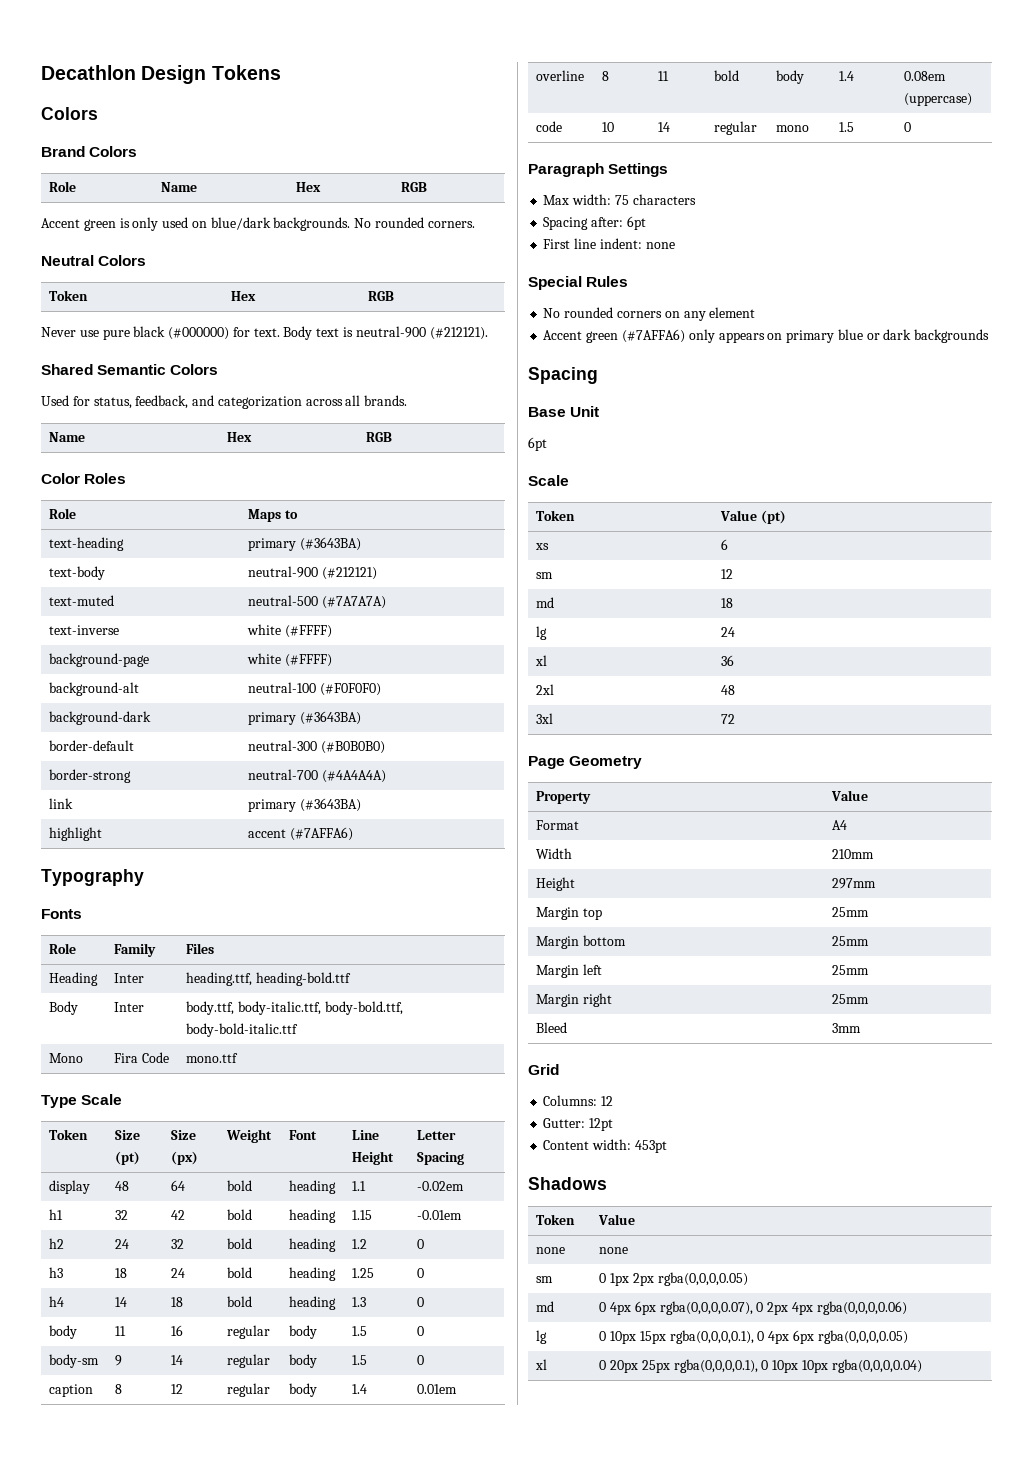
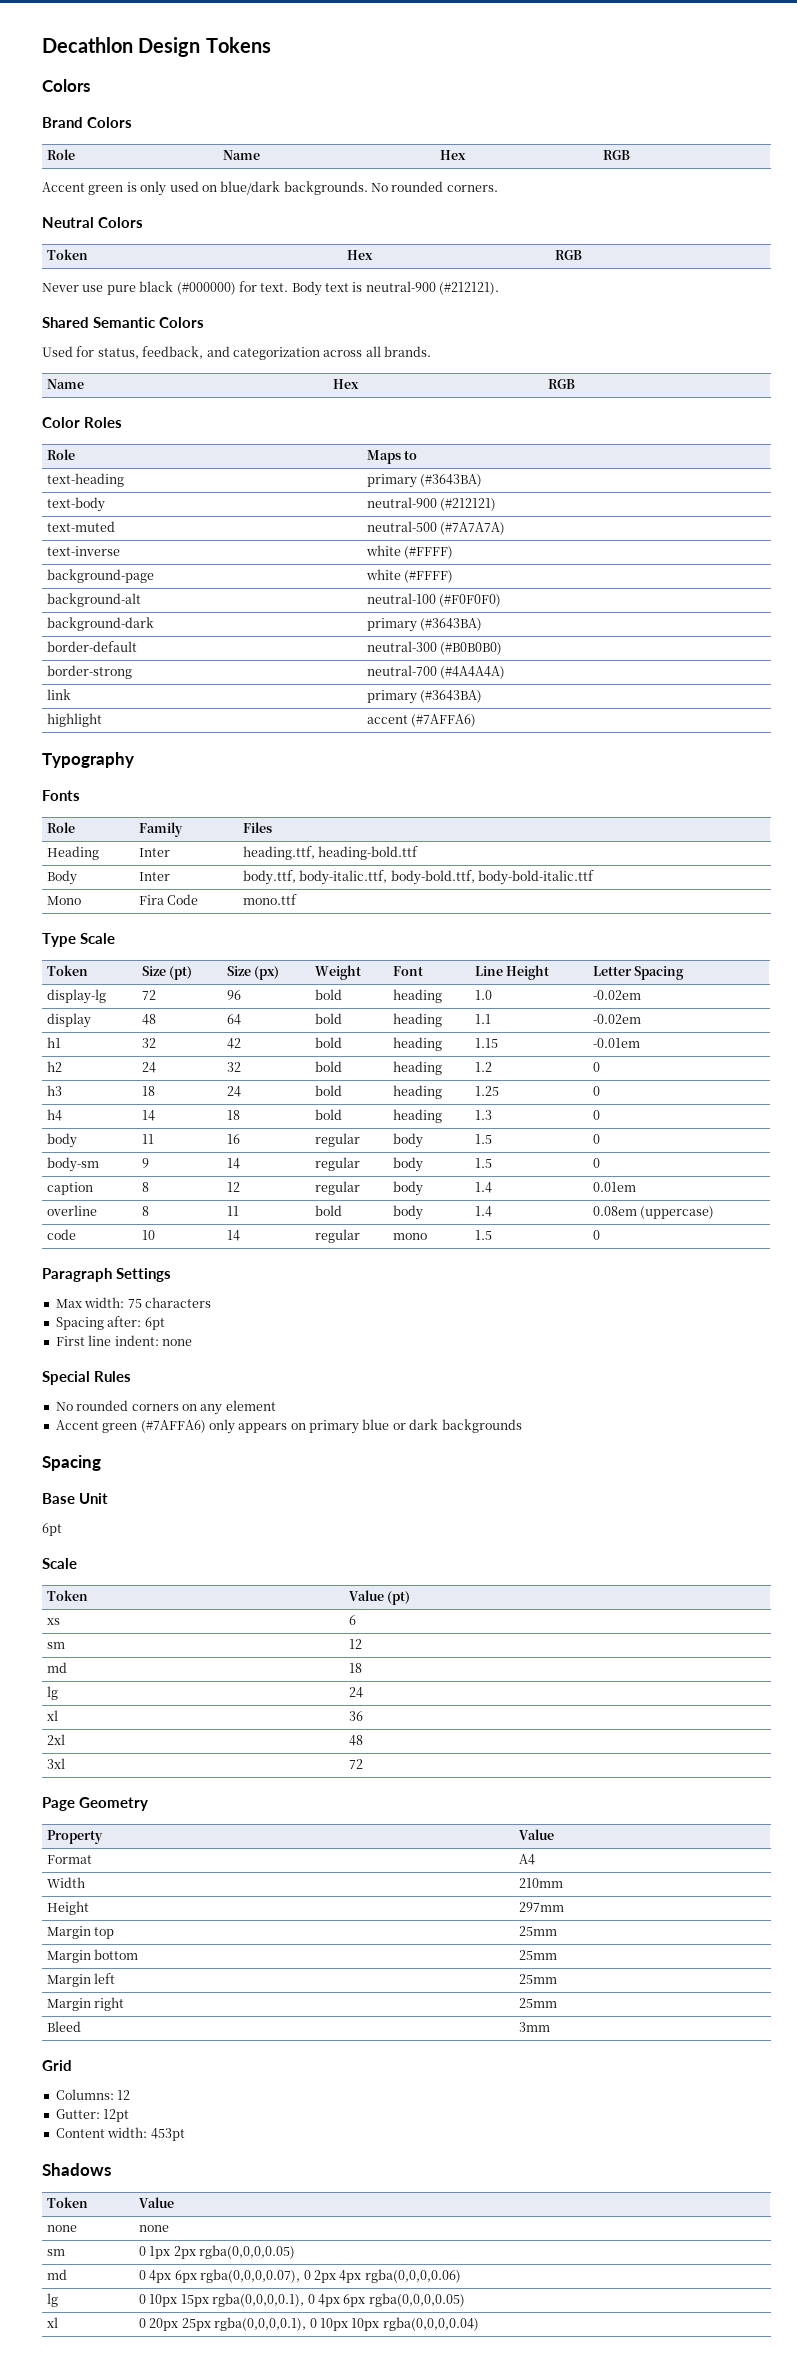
(465, 1158) none -> [47,989,107,1004] [142,990,157,1000] [227,990,242,1000] [315,989,343,1000] [393,989,443,1003] [475,990,493,1000] [593,990,642,1000] // display-lg | 72 | 96 | bold | heading | 1.0 | -0.02em

